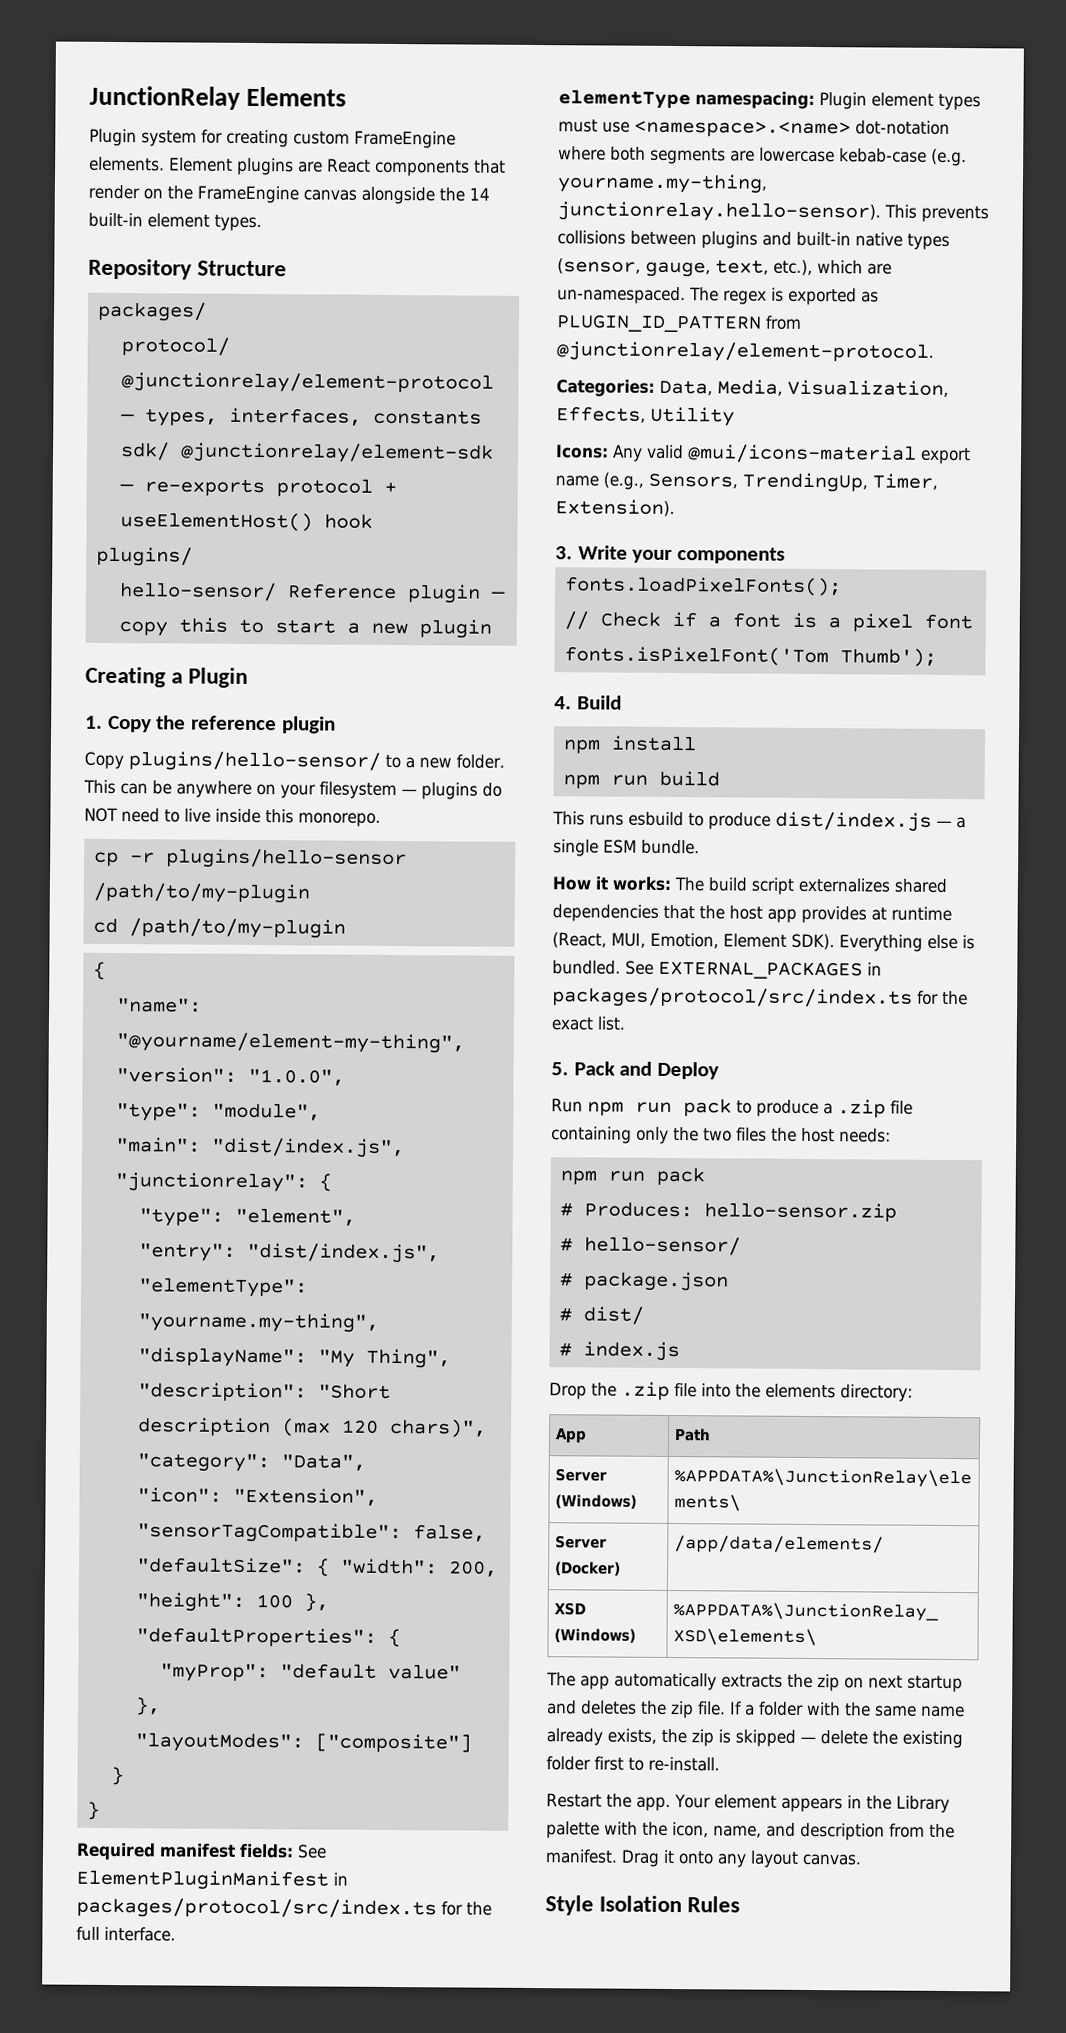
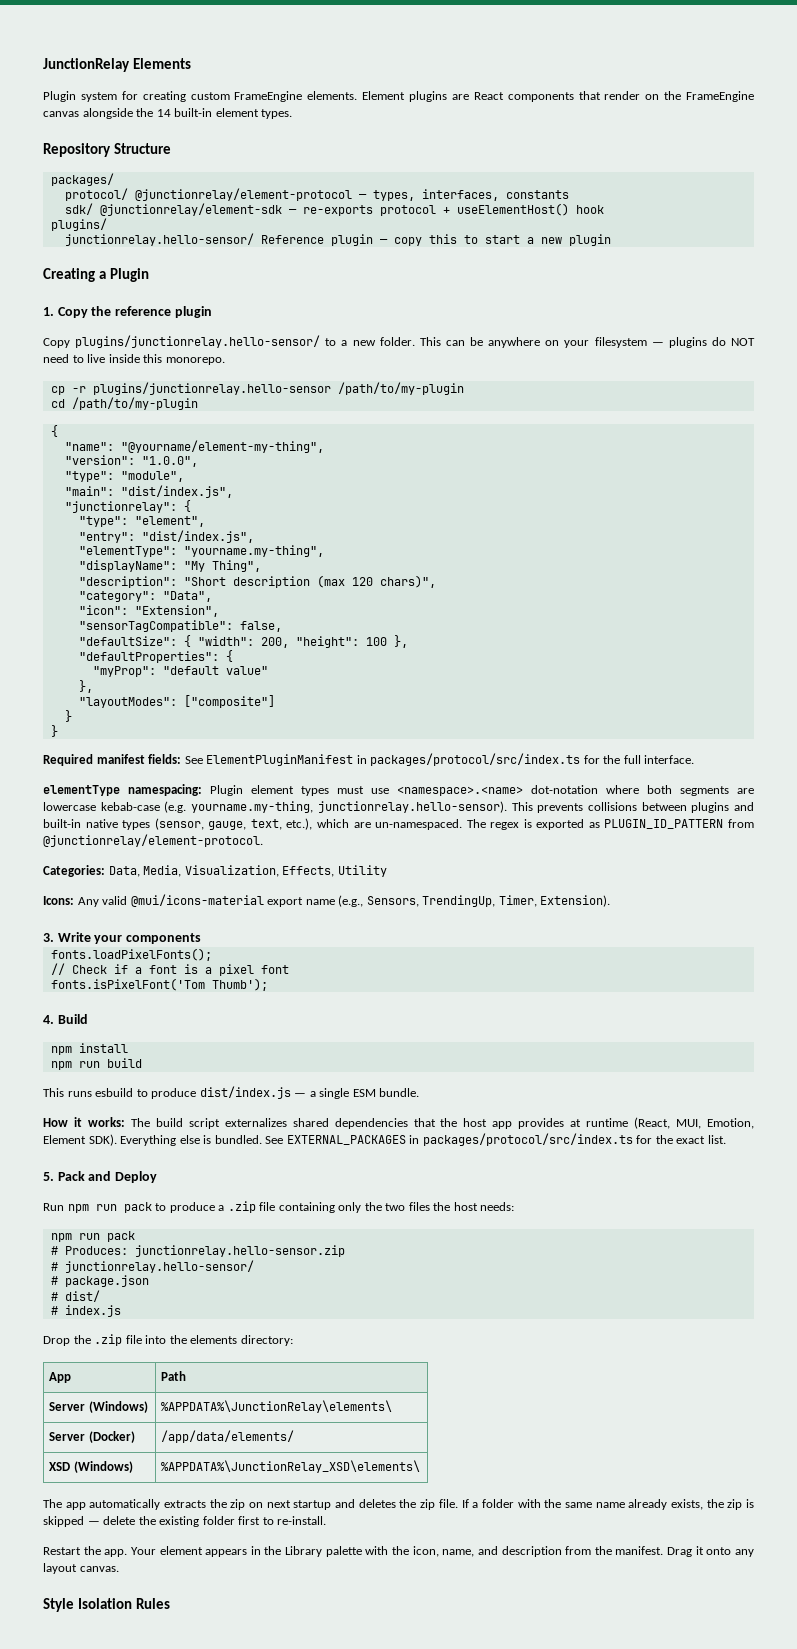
[118,582,277,602] hello-sensor/ -> [64,233,254,246] junctionrelay.hello-sensor/
[128,751,381,772] plugins/hello-sensor/ -> [75,335,321,348] plugins/junctionrelay.hello-sensor/
[165,848,407,870] plugins/hello-sensor -> [92,382,331,395] plugins/junctionrelay.hello-sensor
[703,1202,897,1222] [559,1236,741,1256] hello-sensor.zip // # hello-sensor/ -> [134,1245,345,1257] [50,1260,254,1273] junctionrelay.hello-sensor.zip // # junctionrelay.hello-sensor/

